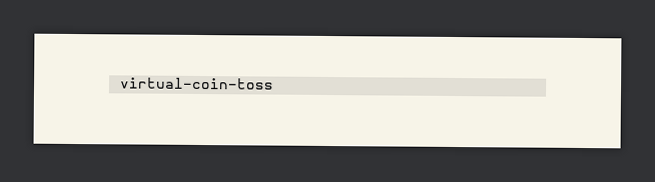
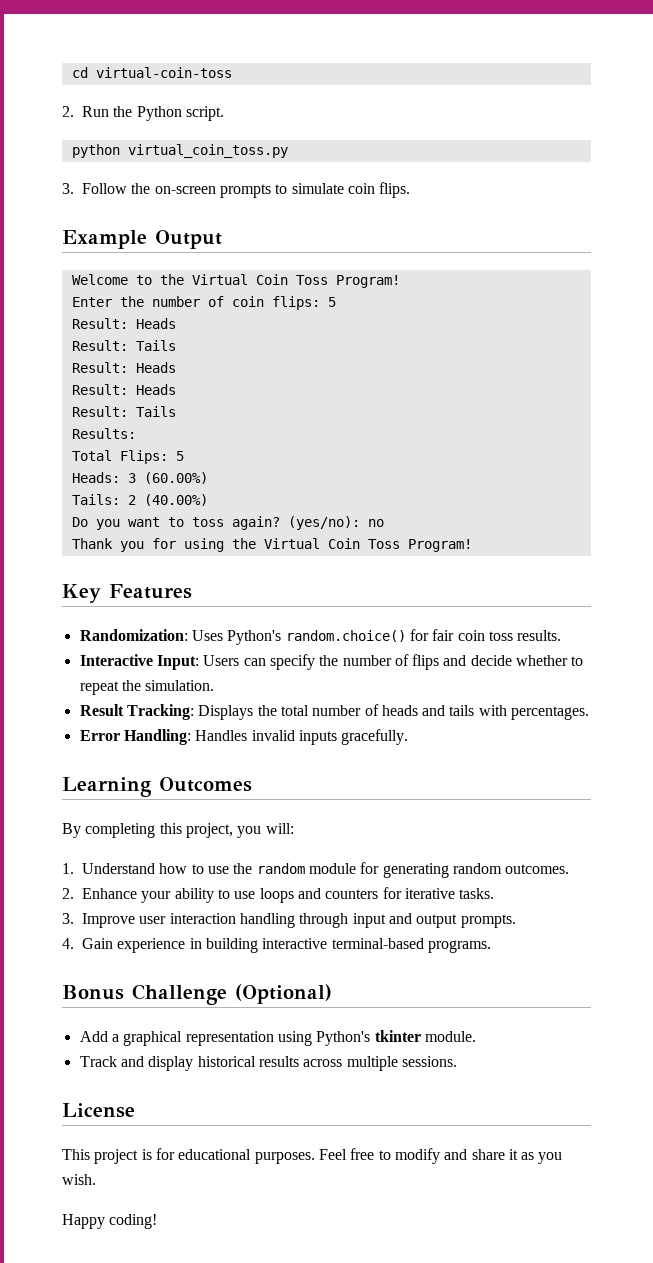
(120, 83) none -> [71,67,88,78] cd
(275, 83) none -> [62,106,224,121] [71,144,288,158] [62,182,411,198] [62,230,222,249] [71,274,400,288] [71,296,336,310] [71,318,176,329] [71,340,176,351] [71,362,176,373] [71,384,176,395] [71,406,176,417] [71,428,136,439] [71,450,184,464] [71,472,208,484] [71,494,208,506] [71,516,384,530] [71,538,472,552] [62,584,192,603] [79,629,562,645] [79,654,584,670] [79,680,215,695] [79,704,590,720] [79,729,409,745] [62,777,252,797] [62,823,294,838] [62,862,570,878] [62,887,495,903] [62,913,516,928] [62,938,491,953] [62,984,332,1005] [79,1030,476,1046] [79,1056,457,1071] [62,1103,135,1118] [62,1148,563,1164] [62,1174,96,1185] [62,1214,158,1229] // 2. Run the Python script. // python virtual_coin_toss.py // 3. Follow the on-screen prompts to simulate coin flips. // Example Output // Welcome to the Virtual Coin Toss Program! // Enter the number of coin flips: 5 // Result: Heads // Result: Tails // Result: Heads // Result: Heads // Result: Tails // Results: // Total Flips: 5 // Heads: 3 (60.00%) // Tails: 2 (40.00%) // Do you want to toss again? (yes/no): no // Thank you for using the Virtual Coin Toss Program! // Key Features // Randomization: Uses Python's random.choice() for fair coin toss results. // Interactive Input: Users can specify the number of flips and decide whether to repeat the simulation. // Result Tracking: Displays the total number of heads and tails with percentages. // Error Handling: Handles invalid inputs gracefully. // Learning Outcomes // By completing this project, you will: // 1. Understand how to use the random module for generating random outcomes. // 2. Enhance your ability to use loops and counters for iterative tasks. // 3. Improve user interaction handling through input and output prompts. // 4. Gain experience in building interactive terminal-based programs. // Bonus Challenge (Optional) // Add a graphical representation using Python's tkinter module. // Track and display historical results across multiple sessions. // License // This project is for educational purposes. Feel free to modify and share it as you wish. // Happy coding!

